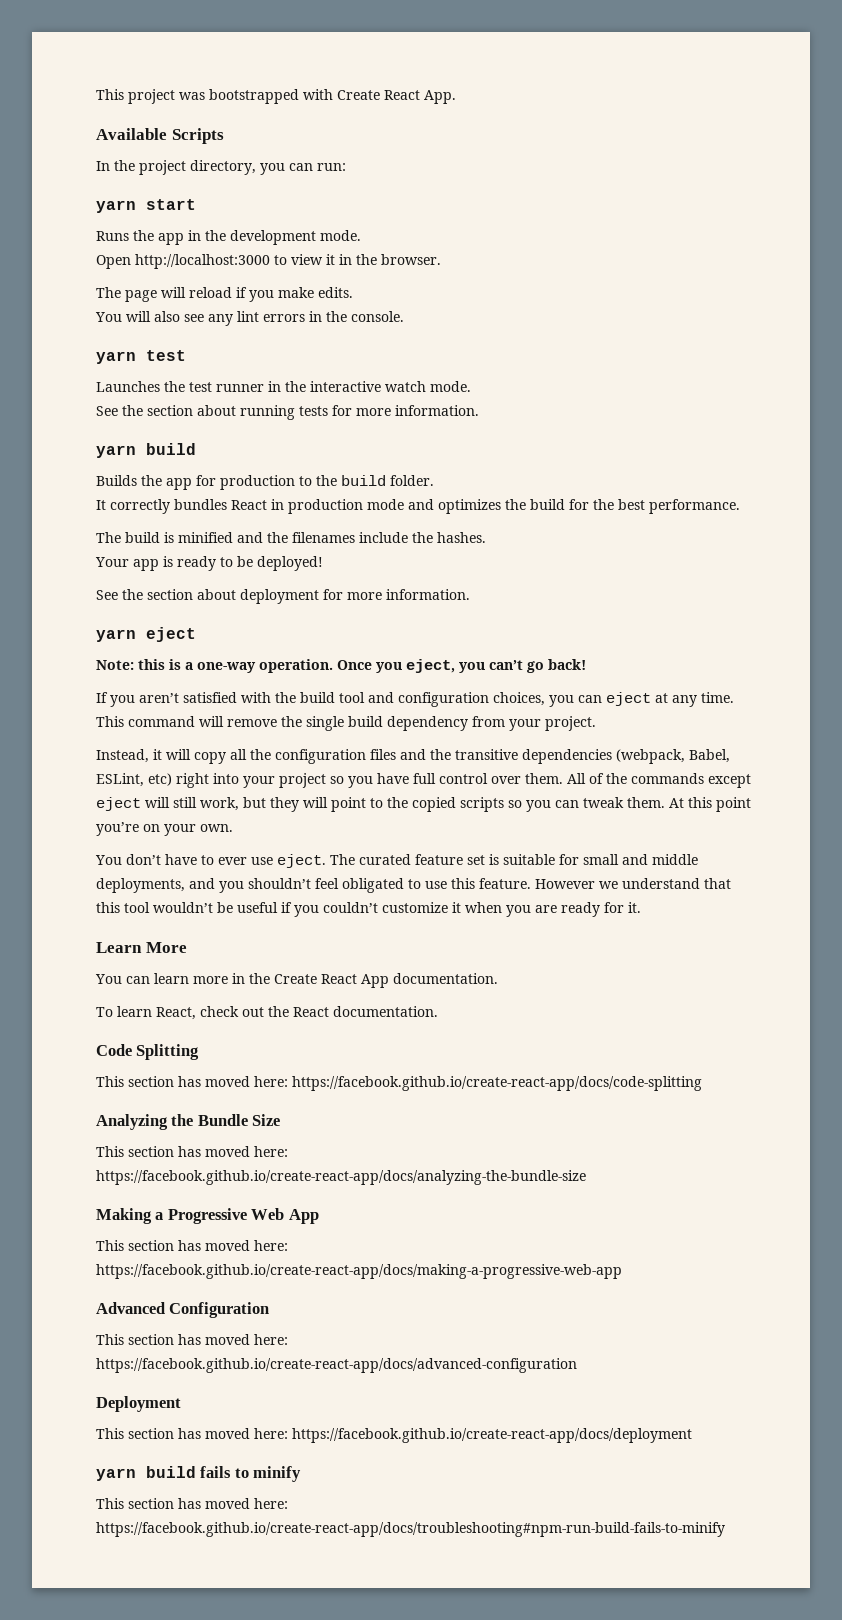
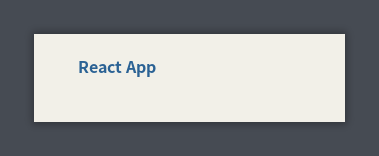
[96,89,456,104] [96,128,224,144] [96,160,346,175] [96,199,196,213] [96,230,361,245] [96,254,441,269] [96,287,353,302] [95,311,404,326] [96,350,186,364] [96,381,471,392] [96,405,479,420] [96,443,196,458] [96,475,434,490] [96,499,740,514] [96,532,486,543] [95,556,323,571] [96,589,470,604] [96,627,196,642] [96,659,586,673] [96,692,734,707] [96,716,596,731] [96,749,730,764] [96,773,751,788] [96,797,751,812] [96,822,233,836] [95,854,698,868] [96,878,731,893] [96,902,641,917] [96,942,187,953] [95,973,498,988] [96,1006,438,1020] [96,1044,200,1060] [96,1076,702,1091] [96,1114,281,1130] [96,1146,288,1157] [96,1170,586,1185] [96,1208,319,1224] [96,1240,288,1251] [96,1264,622,1279] [96,1302,270,1318] [96,1334,288,1345] [96,1358,577,1373] [96,1396,181,1412] [96,1428,692,1443] [96,1466,302,1482] [96,1498,288,1509] [96,1522,725,1537] This project was bootstrapped with Create React App. // Available Scripts // In the project directory, you can run: // yarn start // Runs the app in the development mode. // Open http://localhost:3000 to view it in the browser. // The page will reload if you make edits. // You will also see any lint errors in the console. // yarn test // Launches the test runner in the interactive watch mode. // See the section about running tests for more information. // yarn build // Builds the app for production to the build folder. // It correctly bundles React in production mode and optimizes the build for the best performance. // The build is minified and the filenames include the hashes. // Your app is ready to be deployed! // See the section about deployment for more information. // yarn eject // Note: this is a one-way operation. Once you eject, you can’t go back! // If you aren’t satisfied with the build tool and configuration choices, you can eject at any time. This command will remove the single build dependency from your project. // Instead, it will copy all the configuration files and the transitive dependencies (webpack, Babel, ESLint, etc) right into your project so you have full control over them. All of the commands except eject will still work, but they will point to the copied scripts so you can tweak them. At this point you’re on your own. // You don’t have to ever use eject. The curated feature set is suitable for small and middle deployments, and you shouldn’t feel obligated to use this feature. However we understand that this tool wouldn’t be useful if you couldn’t customize it when you are ready for it. // Learn More // You can learn more in the Create React App documentation. // To learn React, check out the React documentation. // Code Splitting // This section has moved here: https://facebook.github.io/create-react-app/docs/code-splitting // Analyzing the Bundle Size // This section has moved here: https://facebook.github.io/create-react-app/docs/analyzing-the-bundle-size // Making a Progressive Web App // This section has moved here: https://facebook.github.io/create-react-app/docs/making-a-progressive-web-app // Advanced Configuration // This section has moved here: https://facebook.github.io/create-react-app/docs/advanced-configuration // Deployment // This section has moved here: https://facebook.github.io/create-react-app/docs/deployment // yarn build fails to minify // This section has moved here: https://facebook.github.io/create-react-app/docs/troubleshooting#npm-run-build-fails-to-minify -> [78,61,157,77] React App

